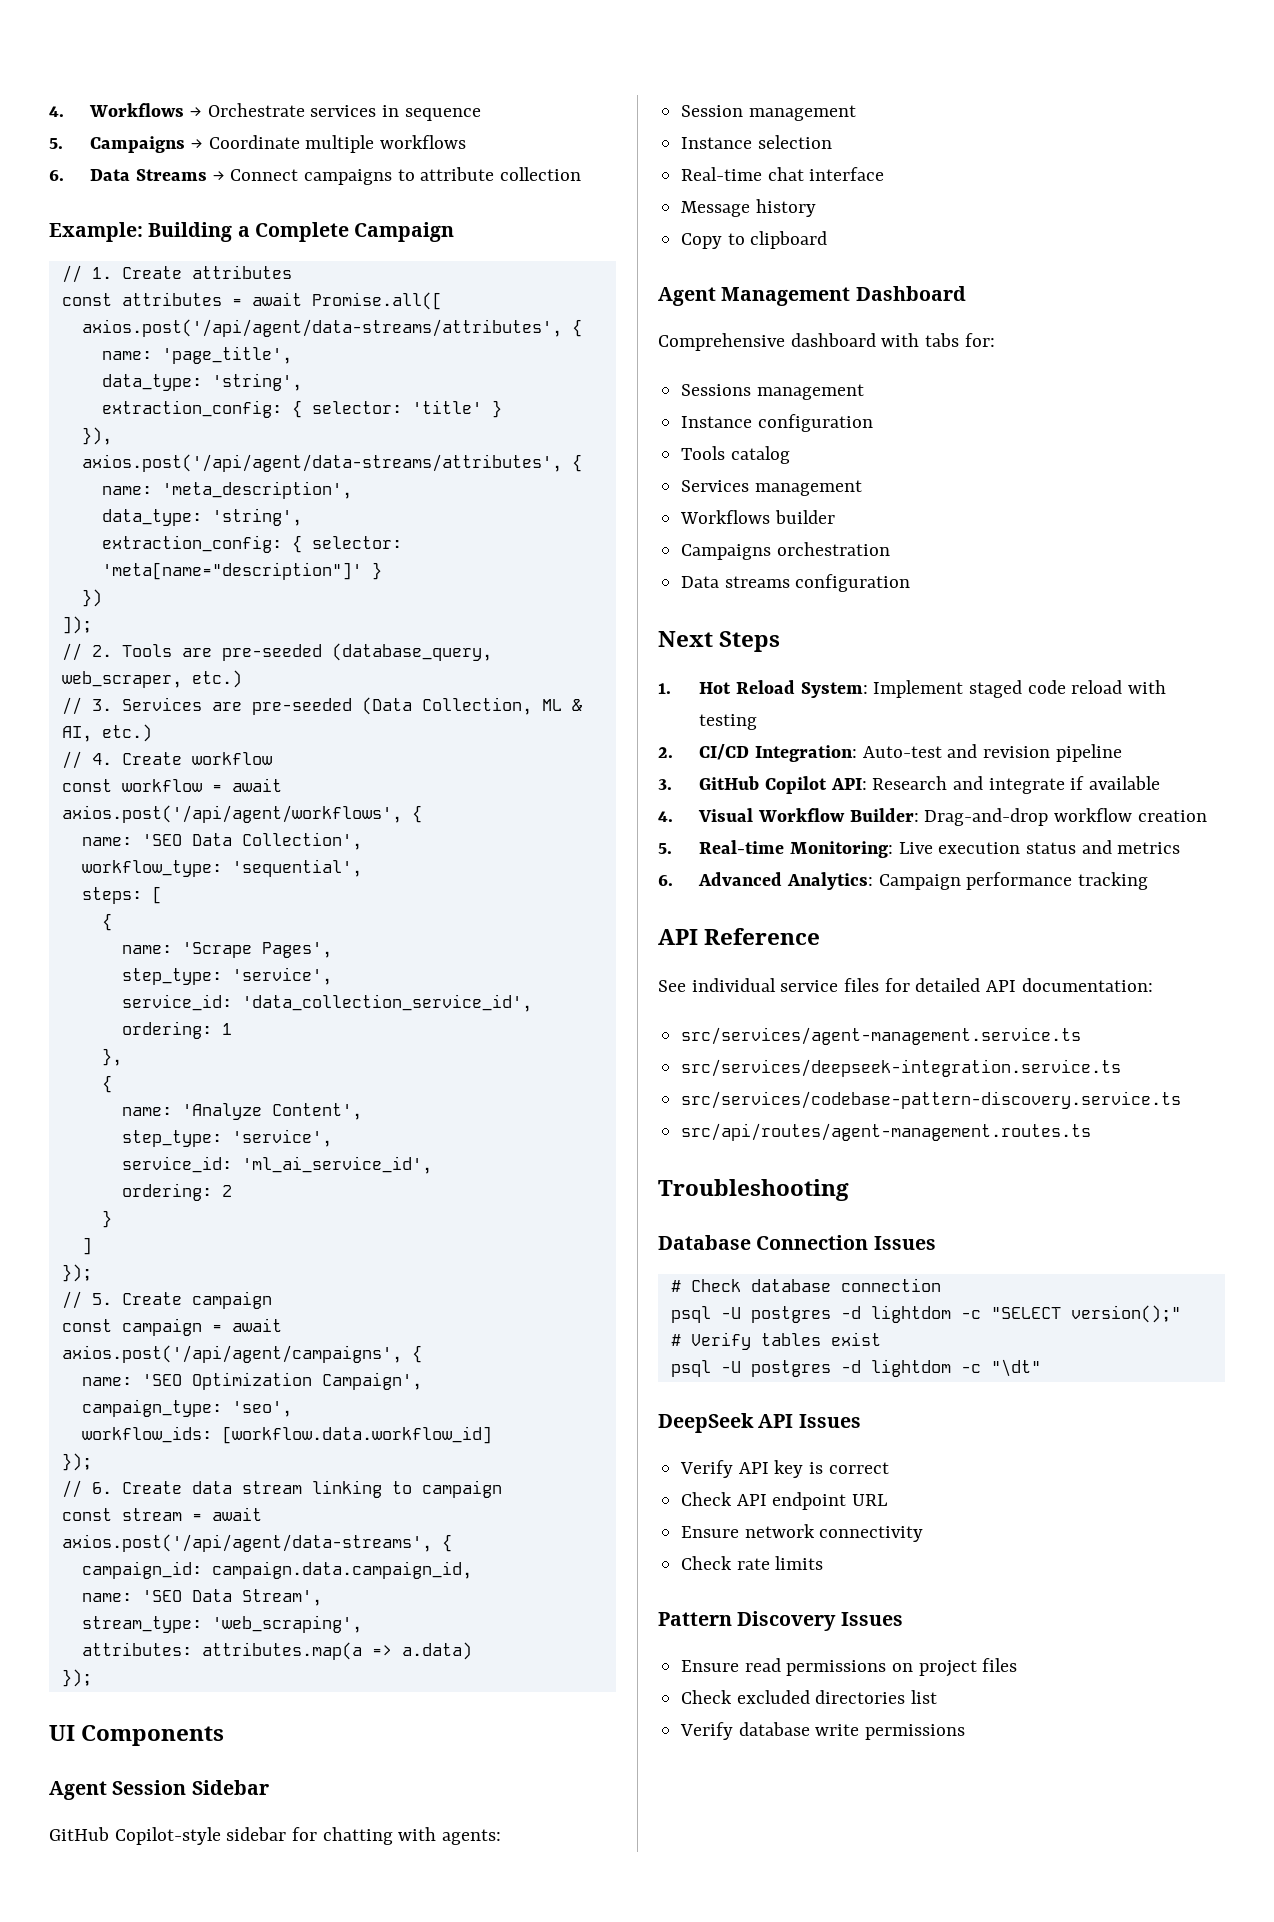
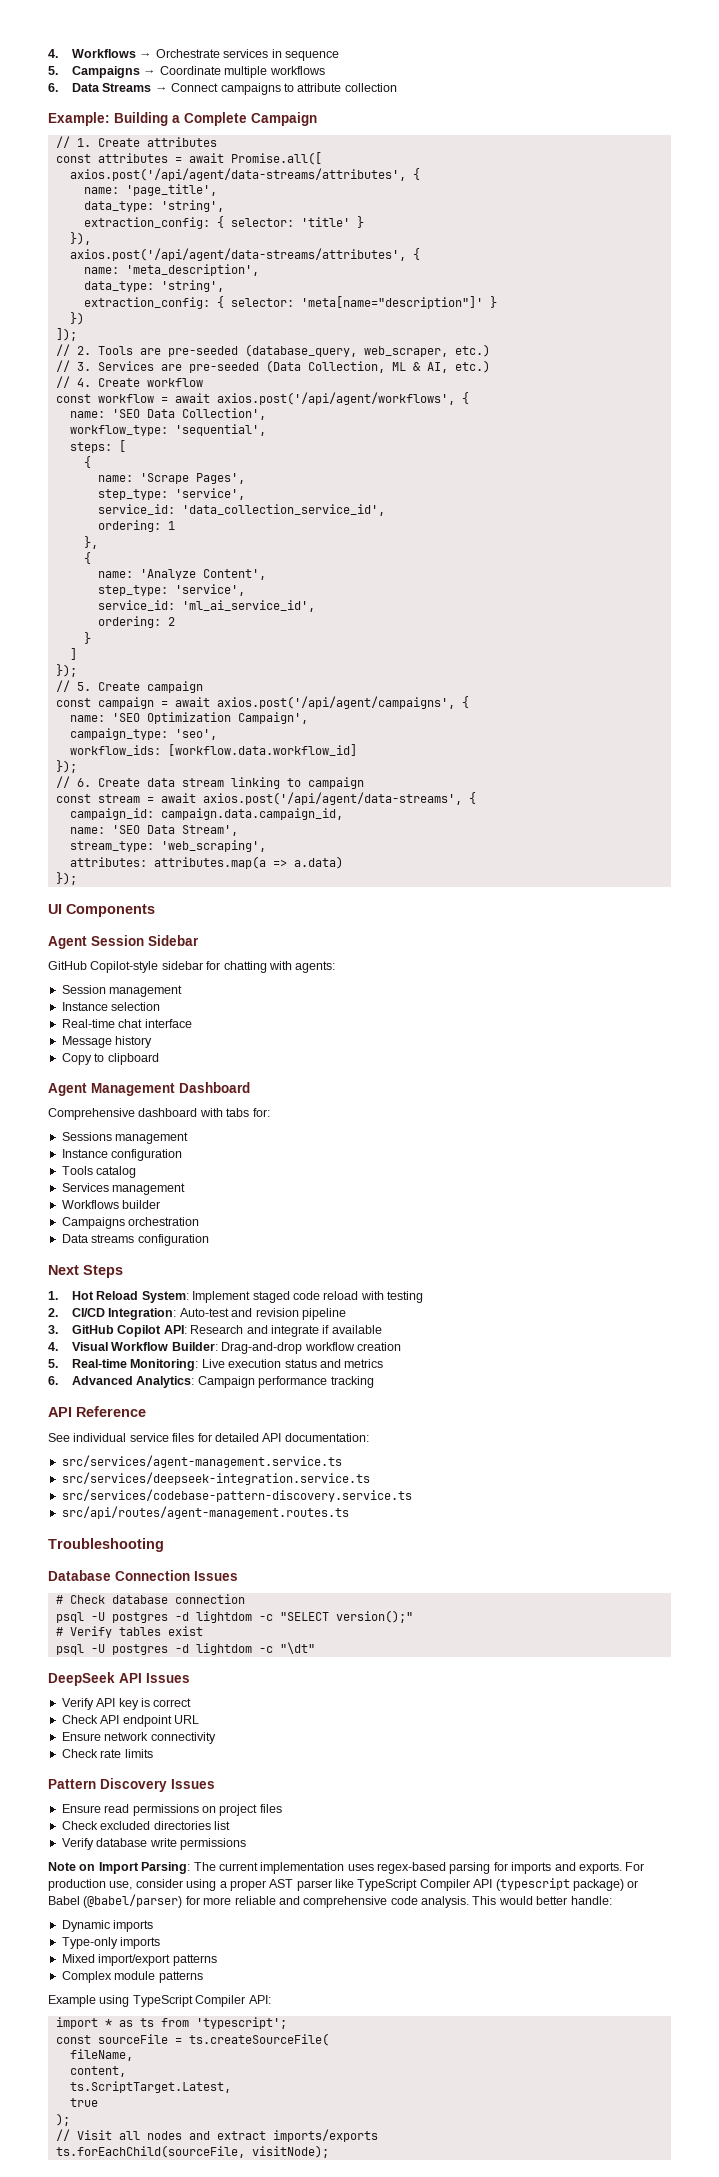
(966, 1732) none -> [48,1862,645,1874] [48,1878,639,1891] [48,1894,612,1908] [61,1920,154,1932] [61,1937,161,1949] [61,1954,217,1966] [61,1971,203,1983] [48,1995,271,2007] [55,2017,287,2029] [55,2033,329,2046] [69,2049,133,2061] [69,2066,126,2077] [69,2081,231,2093] [69,2098,98,2107] [55,2113,70,2126] [55,2129,378,2142] [55,2145,329,2158] // Note on Import Parsing: The current implementation uses regex-based parsing for imports and exports. For production use, consider using a proper AST parser like TypeScript Compiler API (typescript package) or Babel (@babel/parser) for more reliable and comprehensive code analysis. This would better handle: // Dynamic imports // Type-only imports // Mixed import/export patterns // Complex module patterns // Example using TypeScript Compiler API: // import * as ts from 'typescript'; // const sourceFile = ts.createSourceFile( // fileName, // content, // ts.ScriptTarget.Latest, // true // ); // // Visit all nodes and extract imports/exports // ts.forEachChild(sourceFile, visitNode);

